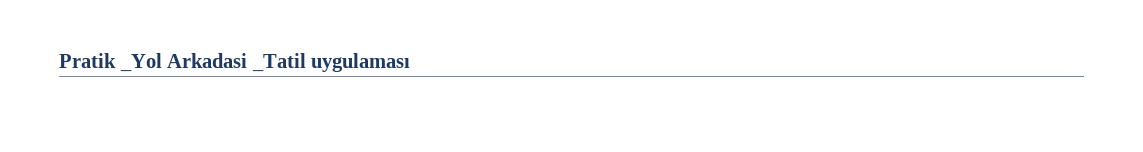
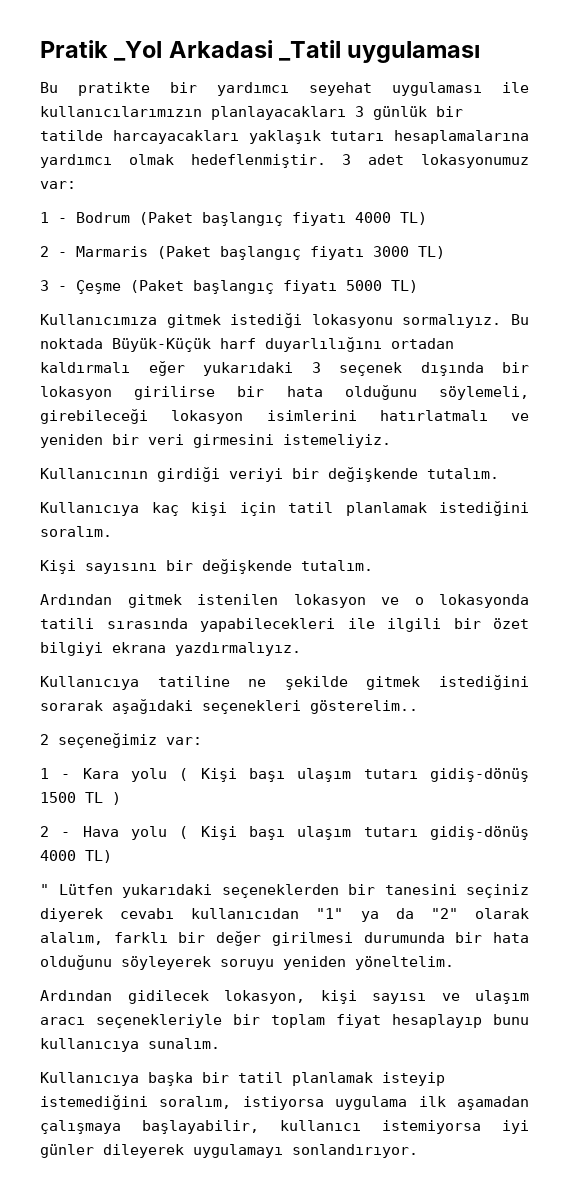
(411, 62) none -> [40,82,529,96] [40,106,463,120] [40,130,529,144] [40,154,529,168] [40,181,76,189] [40,212,427,226] [40,246,445,260] [40,280,418,294] [40,313,529,328] [40,337,454,352] [40,361,529,376] [40,385,529,400] [40,409,529,424] [40,434,391,448] [40,467,499,482] [40,501,529,516] [40,526,112,537] [40,559,373,574] [40,594,529,608] [40,618,529,632] [40,642,301,656] [40,675,529,690] [40,699,418,714] [40,733,202,748] [40,768,529,782] [40,792,121,805] [40,826,529,840] [40,850,112,863] [40,884,529,898] [40,908,530,922] [40,931,529,946] [40,955,454,970] [40,990,529,1004] [40,1014,529,1028] [40,1038,220,1052] [40,1072,445,1086] [40,1095,529,1110] [40,1120,529,1134] [40,1144,418,1158] // Bu pratikte bir yardımcı seyehat uygulaması ile kullanıcılarımızın planlayacakları 3 günlük bir tatilde harcayacakları yaklaşık tutarı hesaplamalarına yardımcı olmak hedeflenmiştir. 3 adet lokasyonumuz var: // 1 - Bodrum (Paket başlangıç fiyatı 4000 TL) // 2 - Marmaris (Paket başlangıç fiyatı 3000 TL) // 3 - Çeşme (Paket başlangıç fiyatı 5000 TL) // Kullanıcımıza gitmek istediği lokasyonu sormalıyız. Bu noktada Büyük-Küçük harf duyarlılığını ortadan kaldırmalı eğer yukarıdaki 3 seçenek dışında bir lokasyon girilirse bir hata olduğunu söylemeli, girebileceği lokasyon isimlerini hatırlatmalı ve yeniden bir veri girmesini istemeliyiz. // Kullanıcının girdiği veriyi bir değişkende tutalım. // Kullanıcıya kaç kişi için tatil planlamak istediğini soralım. // Kişi sayısını bir değişkende tutalım. // Ardından gitmek istenilen lokasyon ve o lokasyonda tatili sırasında yapabilecekleri ile ilgili bir özet bilgiyi ekrana yazdırmalıyız. // Kullanıcıya tatiline ne şekilde gitmek istediğini sorarak aşağıdaki seçenekleri gösterelim.. // 2 seçeneğimiz var: // 1 - Kara yolu ( Kişi başı ulaşım tutarı gidiş-dönüş 1500 TL ) // 2 - Hava yolu ( Kişi başı ulaşım tutarı gidiş-dönüş 4000 TL) // " Lütfen yukarıdaki seçeneklerden bir tanesini seçiniz diyerek cevabı kullanıcıdan "1" ya da "2" olarak alalım, farklı bir değer girilmesi durumunda bir hata olduğunu söyleyerek soruyu yeniden yöneltelim. // Ardından gidilecek lokasyon, kişi sayısı ve ulaşım aracı seçenekleriyle bir toplam fiyat hesaplayıp bunu kullanıcıya sunalım. // Kullanıcıya başka bir tatil planlamak isteyip istemediğini soralım, istiyorsa uygulama ilk aşamadan çalışmaya başlayabilir, kullanıcı istemiyorsa iyi günler dileyerek uygulamayı sonlandırıyor.

